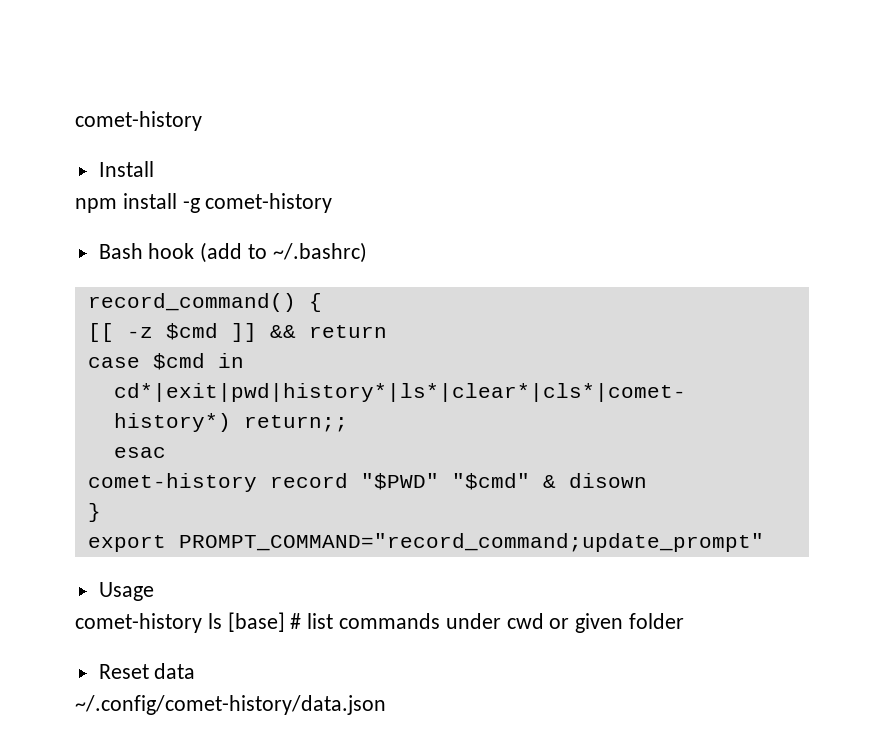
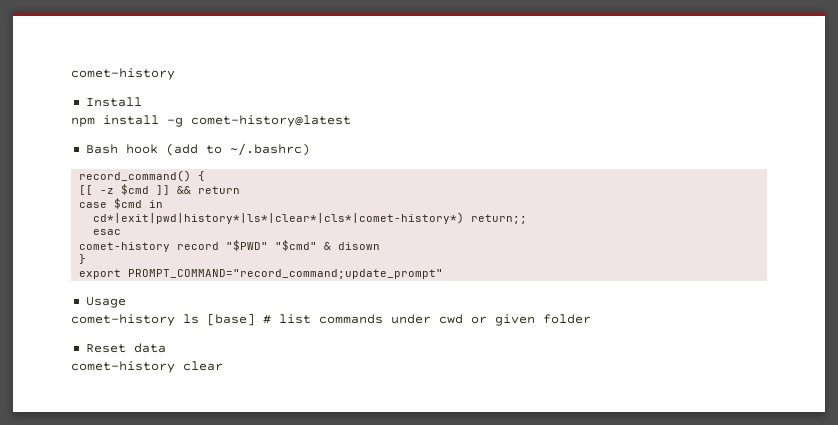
[205,193,333,213] comet-history -> [191,115,351,127] comet-history@latest
[75,695,386,715] ~/.config/comet-history/data.json -> [71,361,223,373] comet-history clear

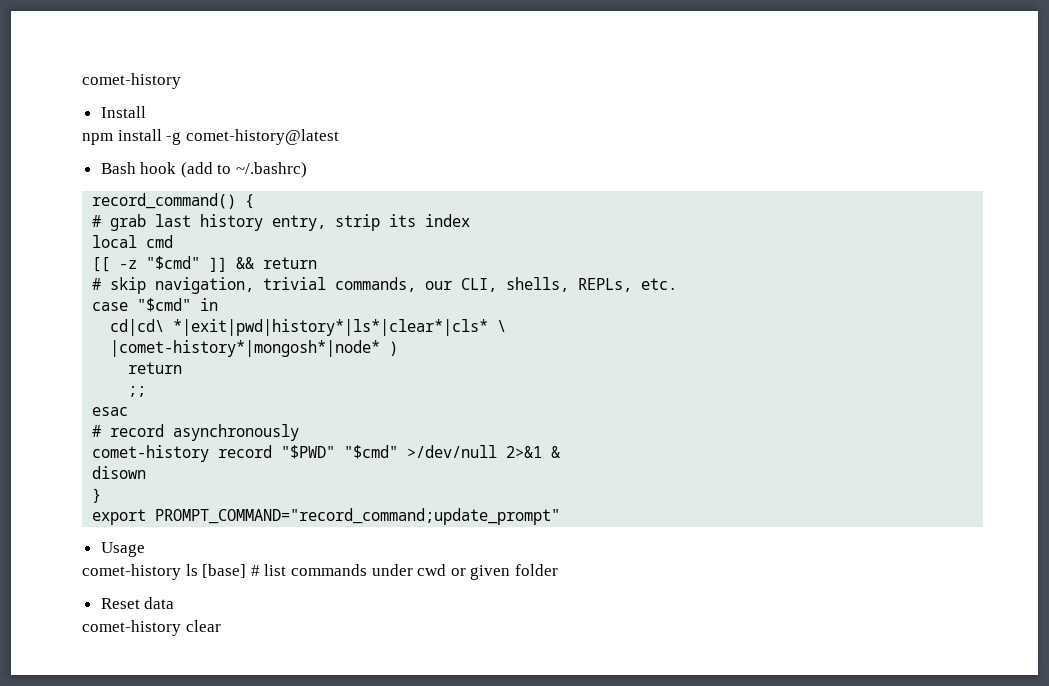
(206, 176) none -> [92,214,471,231] [92,235,174,248] // # grab last history entry, strip its index // local cmd
[121,184,150,195] $cmd -> [146,256,201,270] "$cmd"
(241, 190) none -> [92,277,678,294] // # skip navigation, trivial commands, our CLI, shells, REPLs, etc.
[114,198,143,209] $cmd -> [137,298,192,312] "$cmd"
[93,212,528,224] [93,229,122,235] cd*|exit|pwd|history*|ls*|clear*|cls*|comet-history*) return;; // esac -> [110,319,507,336] [110,340,399,357] [128,362,183,374] [128,386,147,397] [92,407,129,416] [92,424,300,441] cd|cd\ *|exit|pwd|history*|ls*|clear*|cls* \ // |comet-history*|mongosh*|node* ) // return // ;; // esac // # record asynchronously
(318, 245) none -> [407,445,543,458] >/dev/null 2>&1
(332, 246) none -> (561, 452) //

